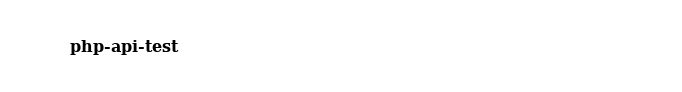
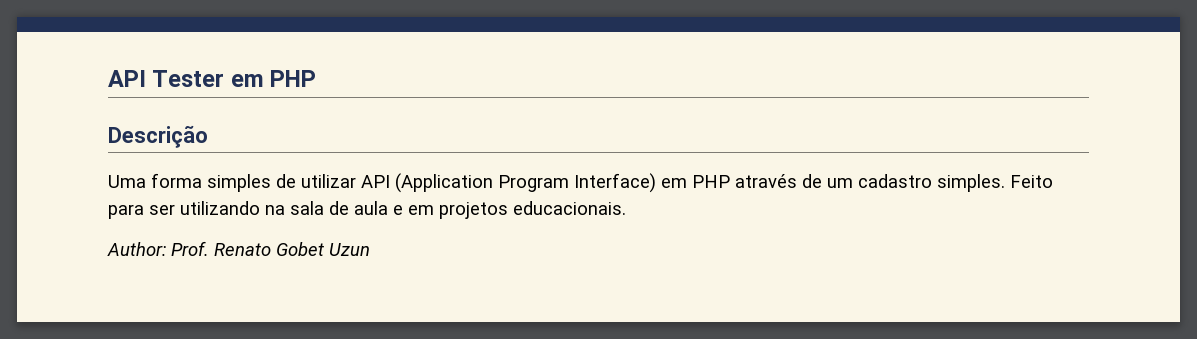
[70,40,179,55] php-api-test -> [108,70,317,87] [108,125,208,148] [108,173,1053,193] [108,201,626,219] [107,241,370,256] API Tester em PHP // Descrição // Uma forma simples de utilizar API (Application Program Interface) em PHP através de um cadastro simples. Feito para ser utilizando na sala de aula e em projetos educacionais. // Author: Prof. Renato Gobet Uzun

